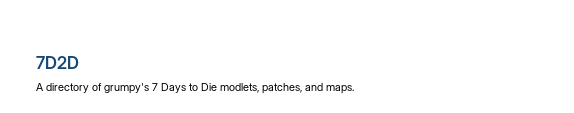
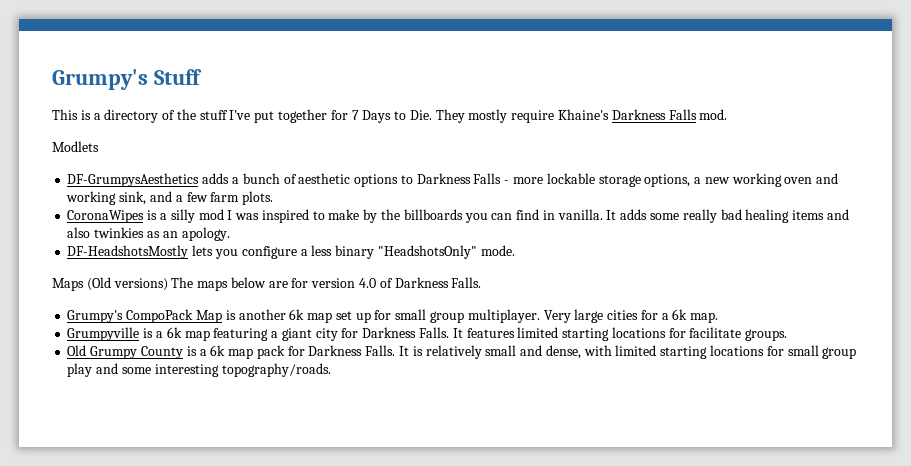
[36,56,79,69] [36,83,354,94] 7D2D // A directory of grumpy's 7 Days to Die modlets, patches, and maps. -> [52,69,202,90] [52,109,728,123] [52,141,99,152] [67,173,839,187] [66,191,274,205] [67,209,849,223] [67,227,230,241] [67,245,515,259] [52,277,482,291] [67,309,719,323] [67,327,788,341] [67,345,857,359] [67,363,331,377] Grumpy's Stuff // This is a directory of the stuff I've put together for 7 Days to Die. They mostly require Khaine's Darkness Falls mod. // Modlets // DF-GrumpysAesthetics adds a bunch of aesthetic options to Darkness Falls - more lockable storage options, a new working oven and working sink, and a few farm plots. // CoronaWipes is a silly mod I was inspired to make by the billboards you can find in vanilla. It adds some really bad healing items and also twinkies as an apology. // DF-HeadshotsMostly lets you configure a less binary "HeadshotsOnly" mode. // Maps (Old versions) The maps below are for version 4.0 of Darkness Falls. // Grumpy's CompoPack Map is another 6k map set up for small group multiplayer. Very large cities for a 6k map. // Grumpyville is a 6k map featuring a giant city for Darkness Falls. It features limited starting locations for facilitate groups. // Old Grumpy County is a 6k map pack for Darkness Falls. It is relatively small and dense, with limited starting locations for small group play and some interesting topography/roads.

